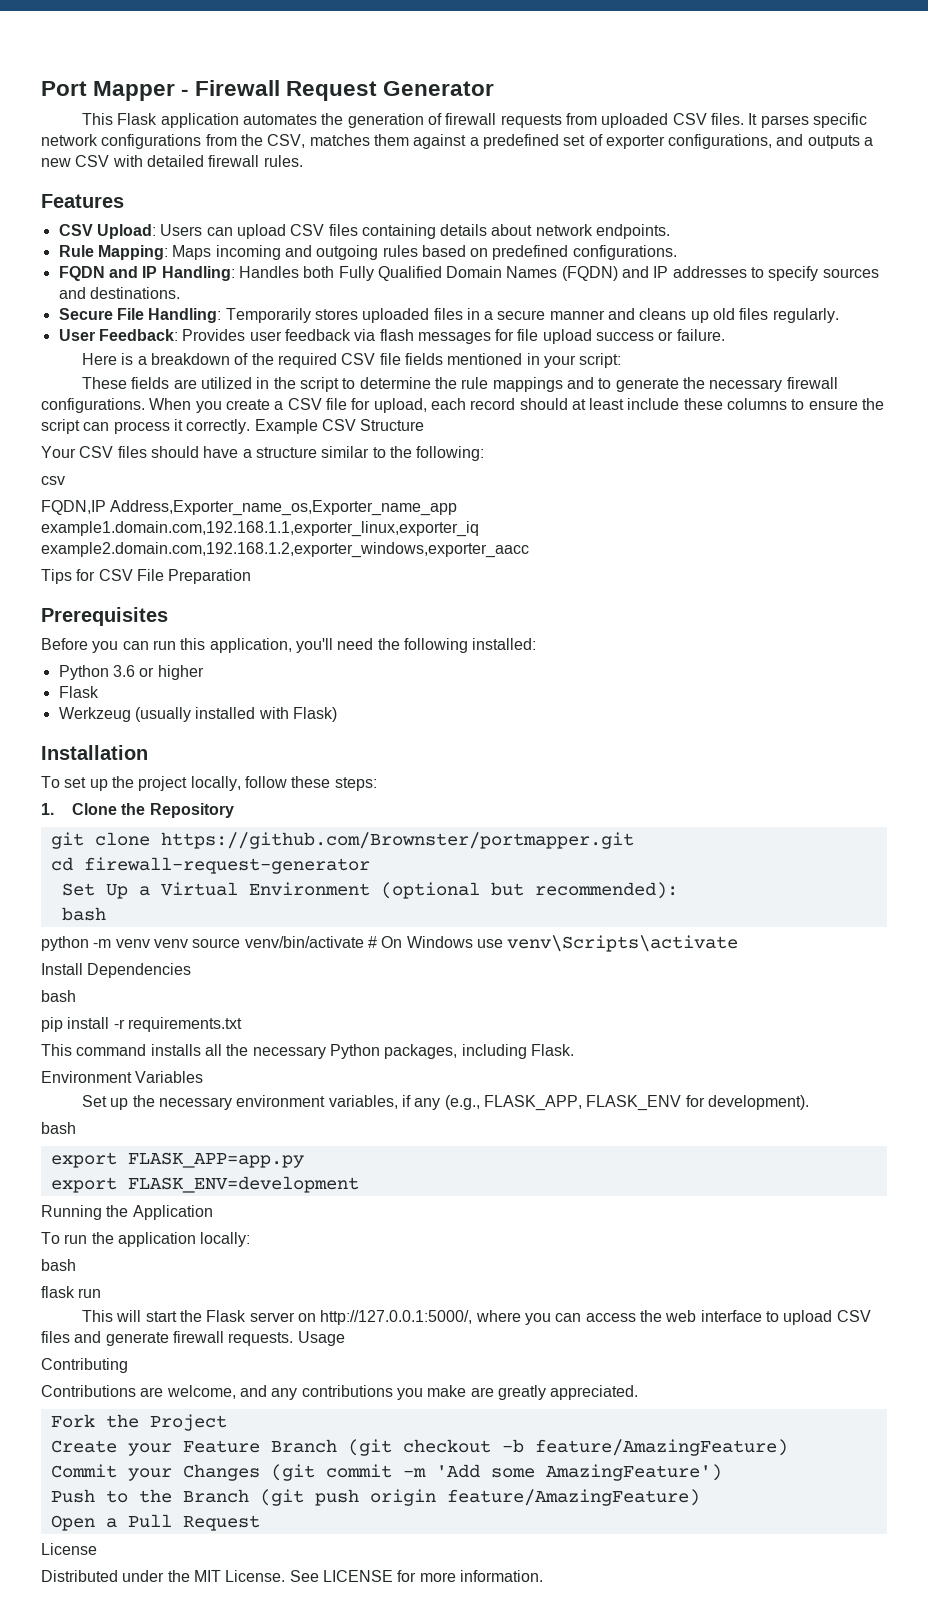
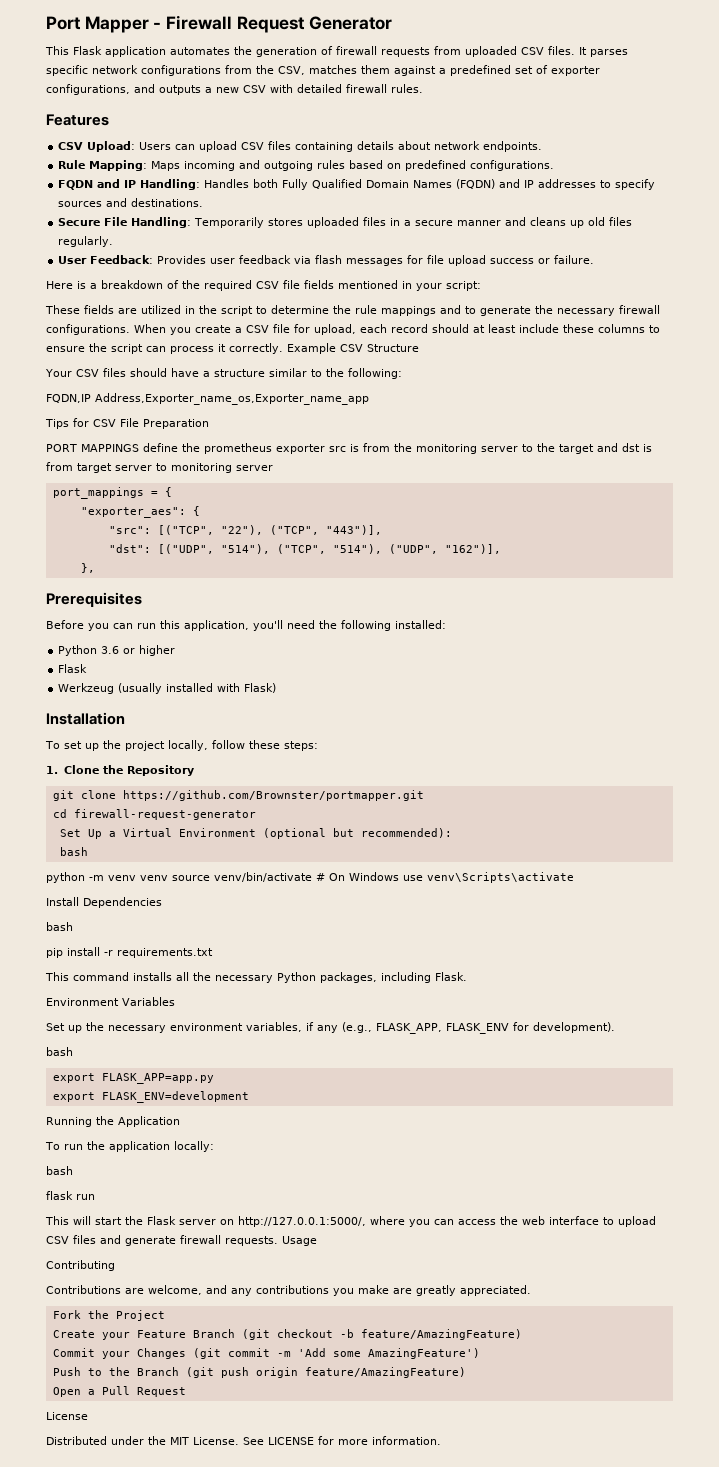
[41,476,65,485] // csv -> (402, 373) none
[41,521,479,537] [41,542,529,558] example1.domain.com,192.168.1.1,exporter_linux,exporter_iq example2.domain.com,192.168.1.2,exporter_windows,exporter_aacc -> (369, 399) none
(252, 576) none -> [46,443,652,454] [46,462,273,473] [52,487,172,499] [80,506,200,518] [108,525,382,535] [108,544,501,554] [80,563,95,573] // PORT MAPPINGS define the prometheus exporter src is from the monitoring server to the target and dst is from target server to monitoring server // port_mappings = { // "exporter_aes": { // "src": [("TCP", "22"), ("TCP", "443")], // "dst": [("UDP", "514"), ("TCP", "514"), ("UDP", "162")], // },

